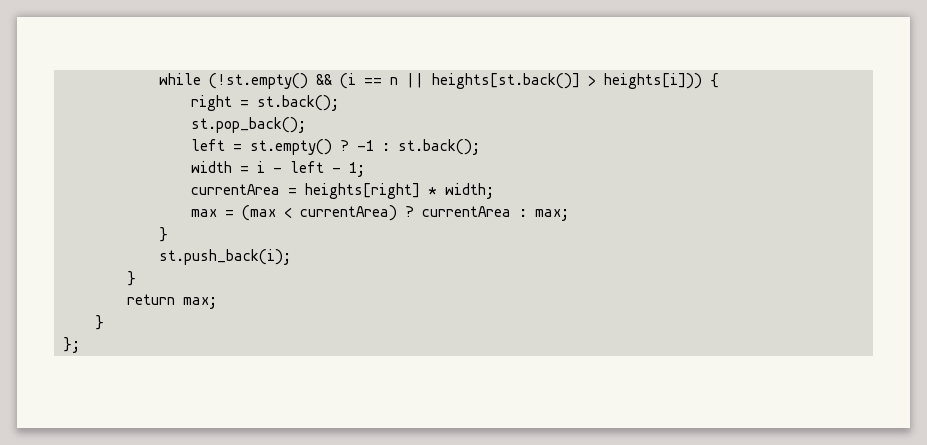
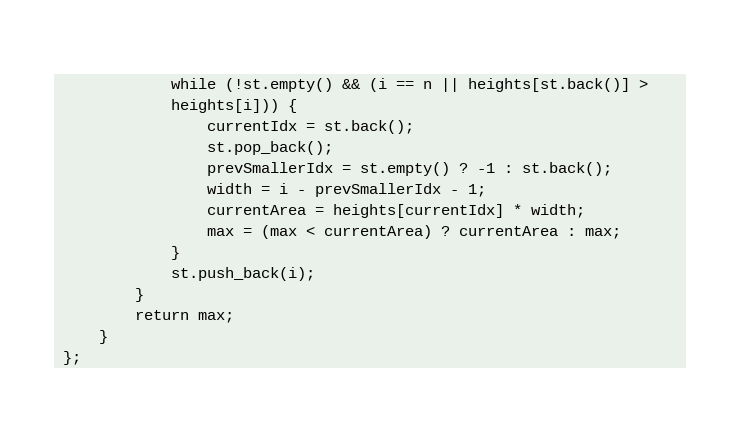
[191,95,232,111] right -> [207,120,298,131] currentIdx
[191,139,225,151] left -> [207,162,334,176] prevSmallerIdx
[290,161,324,173] left -> [315,183,442,197] prevSmallerIdx
[305,183,420,199] heights[right] -> [333,204,505,218] heights[currentIdx]

